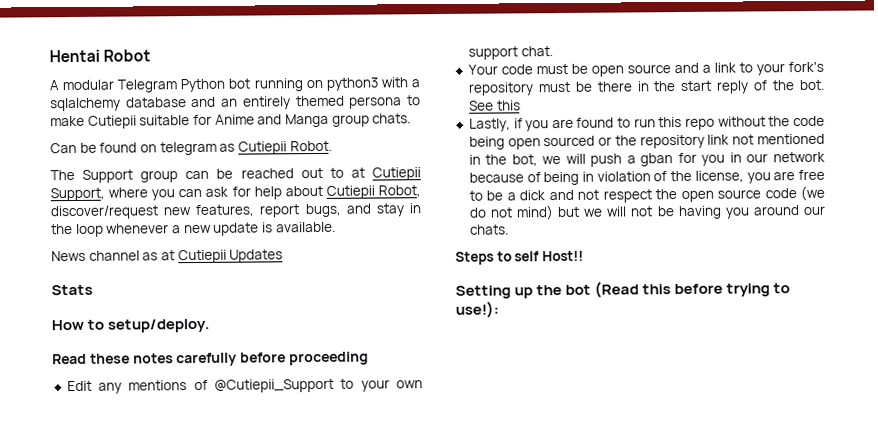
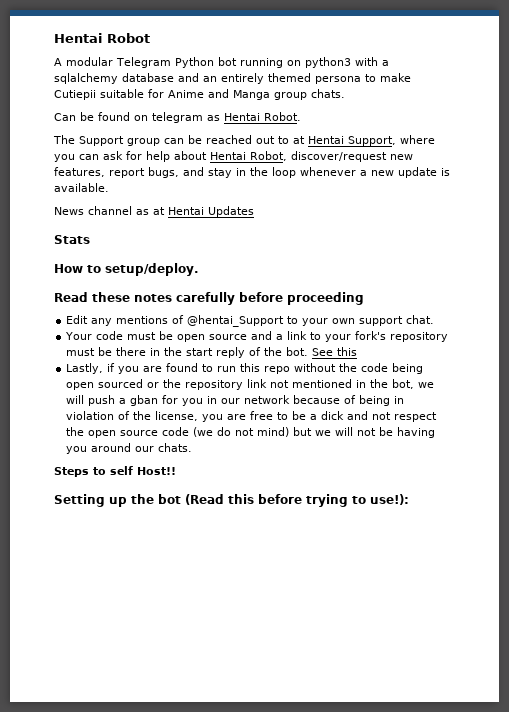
[237,141,287,155] Cutiepii -> [224,113,260,121] Hentai
[371,167,421,181] Cutiepii -> [308,136,344,144] Hentai
[325,185,375,199] Cutiepii -> [210,152,246,160] Hentai
[177,249,227,264] Cutiepii -> [168,207,204,215] Hentai
[214,378,335,393] @Cutiepii_Support -> [187,315,285,327] @hentai_Support

